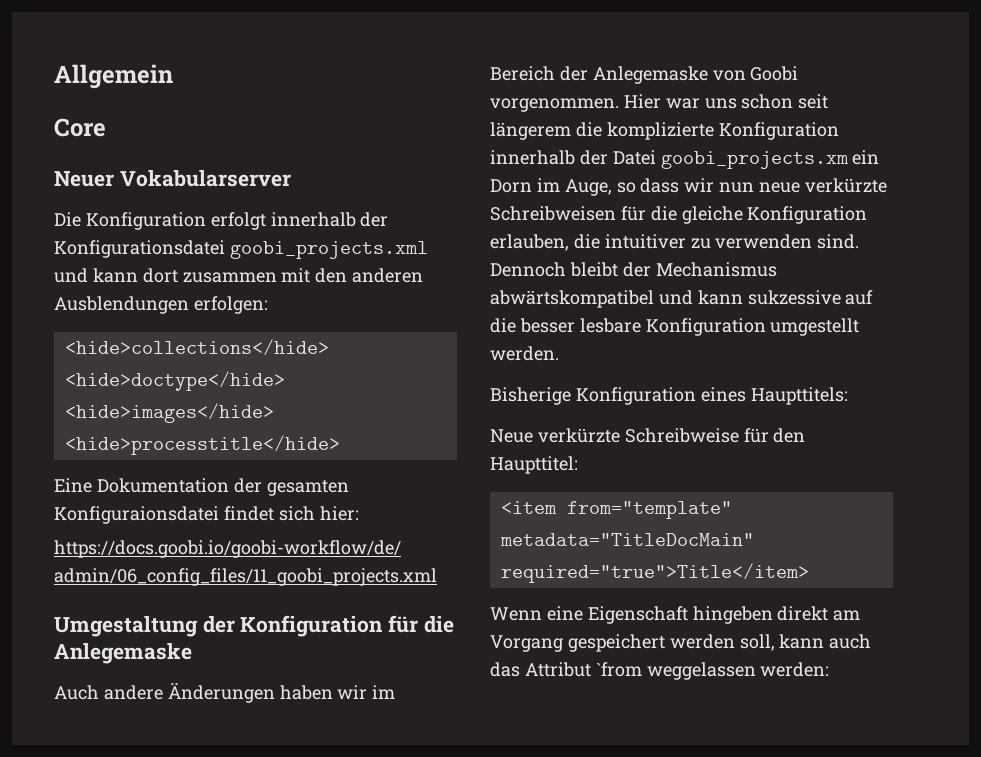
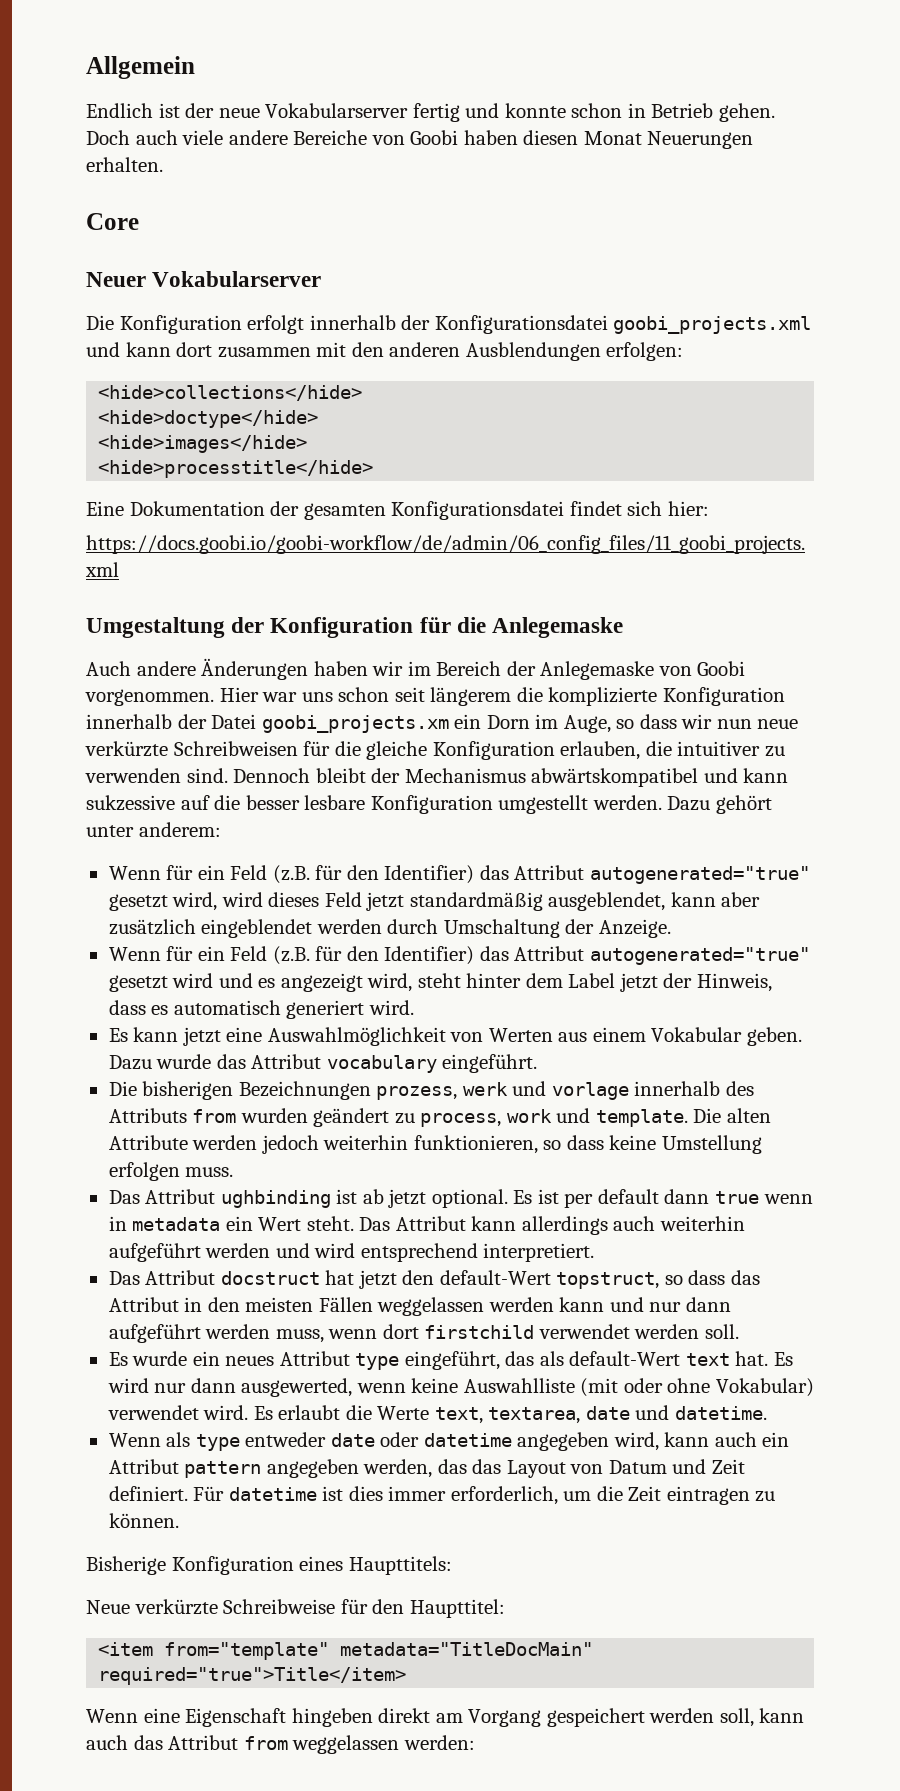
(173, 76) none -> [86,103,775,122] [86,130,754,149] [86,157,163,172] // Endlich ist der neue Vokabularserver fertig und konnte schon in Betrieb gehen. Doch auch viele andere Bereiche von Goobi haben diesen Monat Neuerungen erhalten.
[54,506,219,524] Konfiguraionsdatei -> [391,501,565,520] Konfigurationsdatei
(559, 353) none -> [667,795,772,814] [86,822,221,837] [108,865,810,884] [108,892,761,911] [108,919,671,938] [108,946,810,965] [108,973,772,992] [108,1000,414,1019] [108,1027,802,1046] [108,1054,538,1073] [108,1081,754,1100] [108,1108,771,1127] [108,1135,762,1154] [108,1162,234,1181] [108,1189,813,1208] [108,1216,745,1235] [108,1243,595,1262] [108,1270,760,1289] [108,1297,731,1316] [108,1324,739,1343] [108,1351,793,1370] [107,1378,814,1397] [107,1405,767,1424] [108,1432,790,1451] [108,1459,745,1478] [108,1486,776,1505] [108,1513,179,1528] Dazu gehört unter anderem: // Wenn für ein Feld (z.B. für den Identifier) das Attribut autogenerated="true" gesetzt wird, wird dieses Feld jetzt standardmäßig ausgeblendet, kann aber zusätzlich eingeblendet werden durch Umschaltung der Anzeige. // Wenn für ein Feld (z.B. für den Identifier) das Attribut autogenerated="true" gesetzt wird und es angezeigt wird, steht hinter dem Label jetzt der Hinweis, dass es automatisch generiert wird. // Es kann jetzt eine Auswahlmöglichkeit von Werten aus einem Vokabular geben. Dazu wurde das Attribut vocabulary eingeführt. // Die bisherigen Bezeichnungen prozess, werk und vorlage innerhalb des Attributs from wurden geändert zu process, work und template. Die alten Attribute werden jedoch weiterhin funktionieren, so dass keine Umstellung erfolgen muss. // Das Attribut ughbinding ist ab jetzt optional. Es ist per default dann true wenn in metadata ein Wert steht. Das Attribut kann allerdings auch weiterhin aufgeführt werden und wird entsprechend interpretiert. // Das Attribut docstruct hat jetzt den default-Wert topstruct, so dass das Attribut in den meisten Fällen weggelassen werden kann und nur dann aufgeführt werden muss, wenn dort firstchild verwendet werden soll. // Es wurde ein neues Attribut type eingeführt, das als default-Wert text hat. Es wird nur dann ausgewerted, wenn keine Auswahlliste (mit oder ohne Vokabular) verwendet wird. Es erlaubt die Werte text, textarea, date und datetime. // Wenn als type entweder date oder datetime angegeben wird, kann auch ein Attribut pattern angegeben werden, das das Layout von Datum und Zeit definiert. Für datetime ist dies immer erforderlich, um die Zeit eintragen zu können.
[595,662,642,677] `from -> [243,1736,288,1750] from

